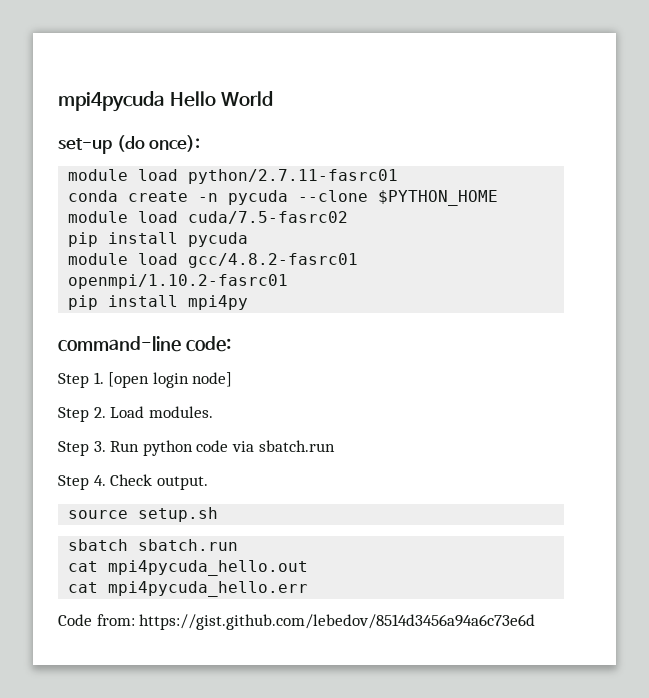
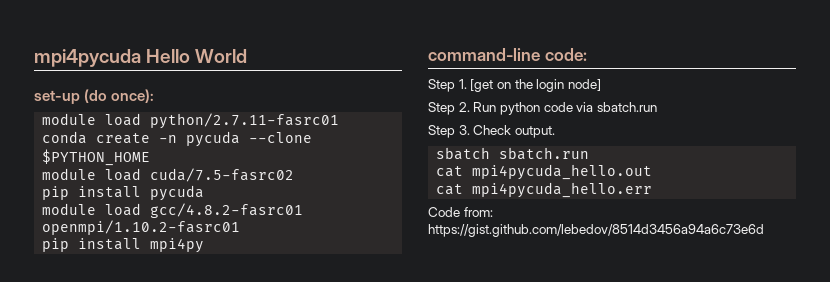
[108,372,150,388] [open -> [470,79,533,92] [get on the
[110,406,213,418] [58,441,106,456] Load modules. // Step 3. -> (470, 107) none
[93,475,106,486] 4. -> [458,125,470,135] 3.
[68,507,219,522] // source setup.sh -> (555, 132) none

